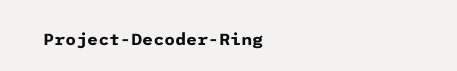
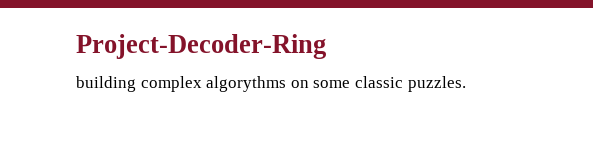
(263, 40) none -> [76,76,466,92] // building complex algorythms on some classic puzzles.

